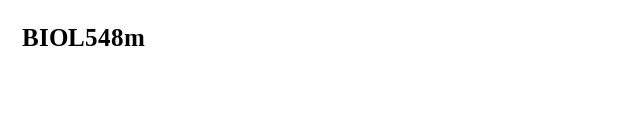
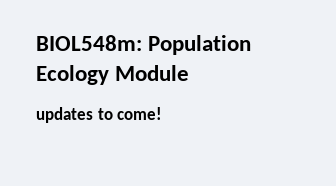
[22,29,145,46] BIOL548m -> [36,35,252,55] [36,65,190,85] [36,107,163,123] BIOL548m: Population Ecology Module // updates to come!

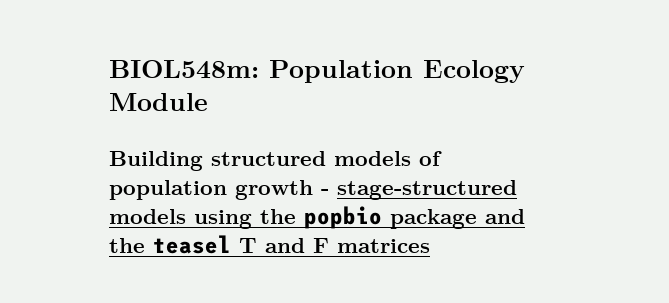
[36,107,163,123] updates to come! -> [109,151,442,171] [109,180,517,200] [109,206,525,229] [109,235,430,254] Building structured models of population growth - stage-structured models using the popbio package and the teasel T and F matrices

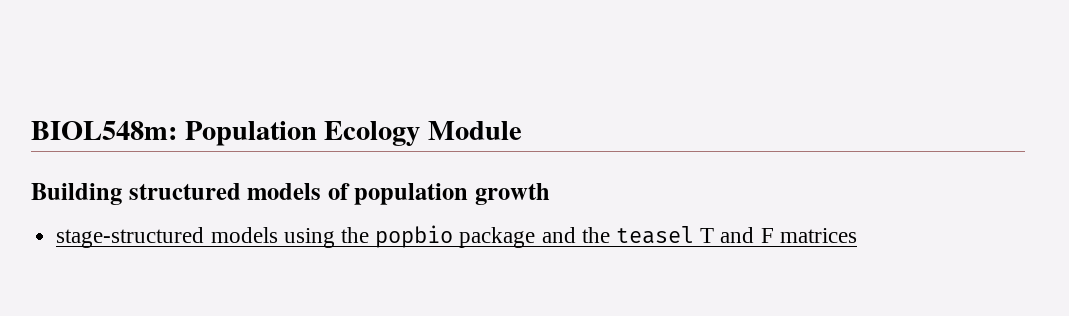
[321,189,329,195] - -> (551, 194) //

